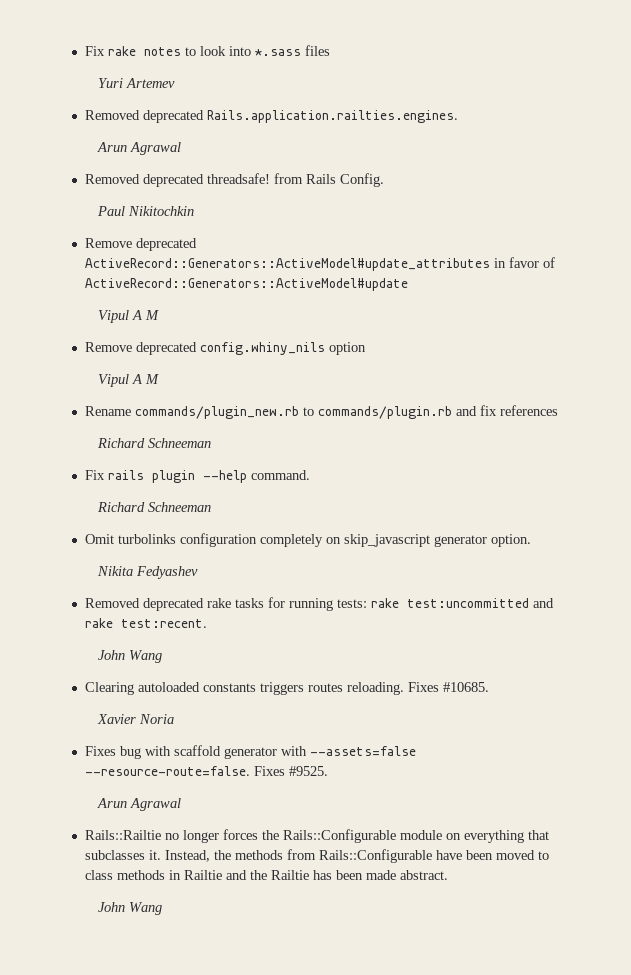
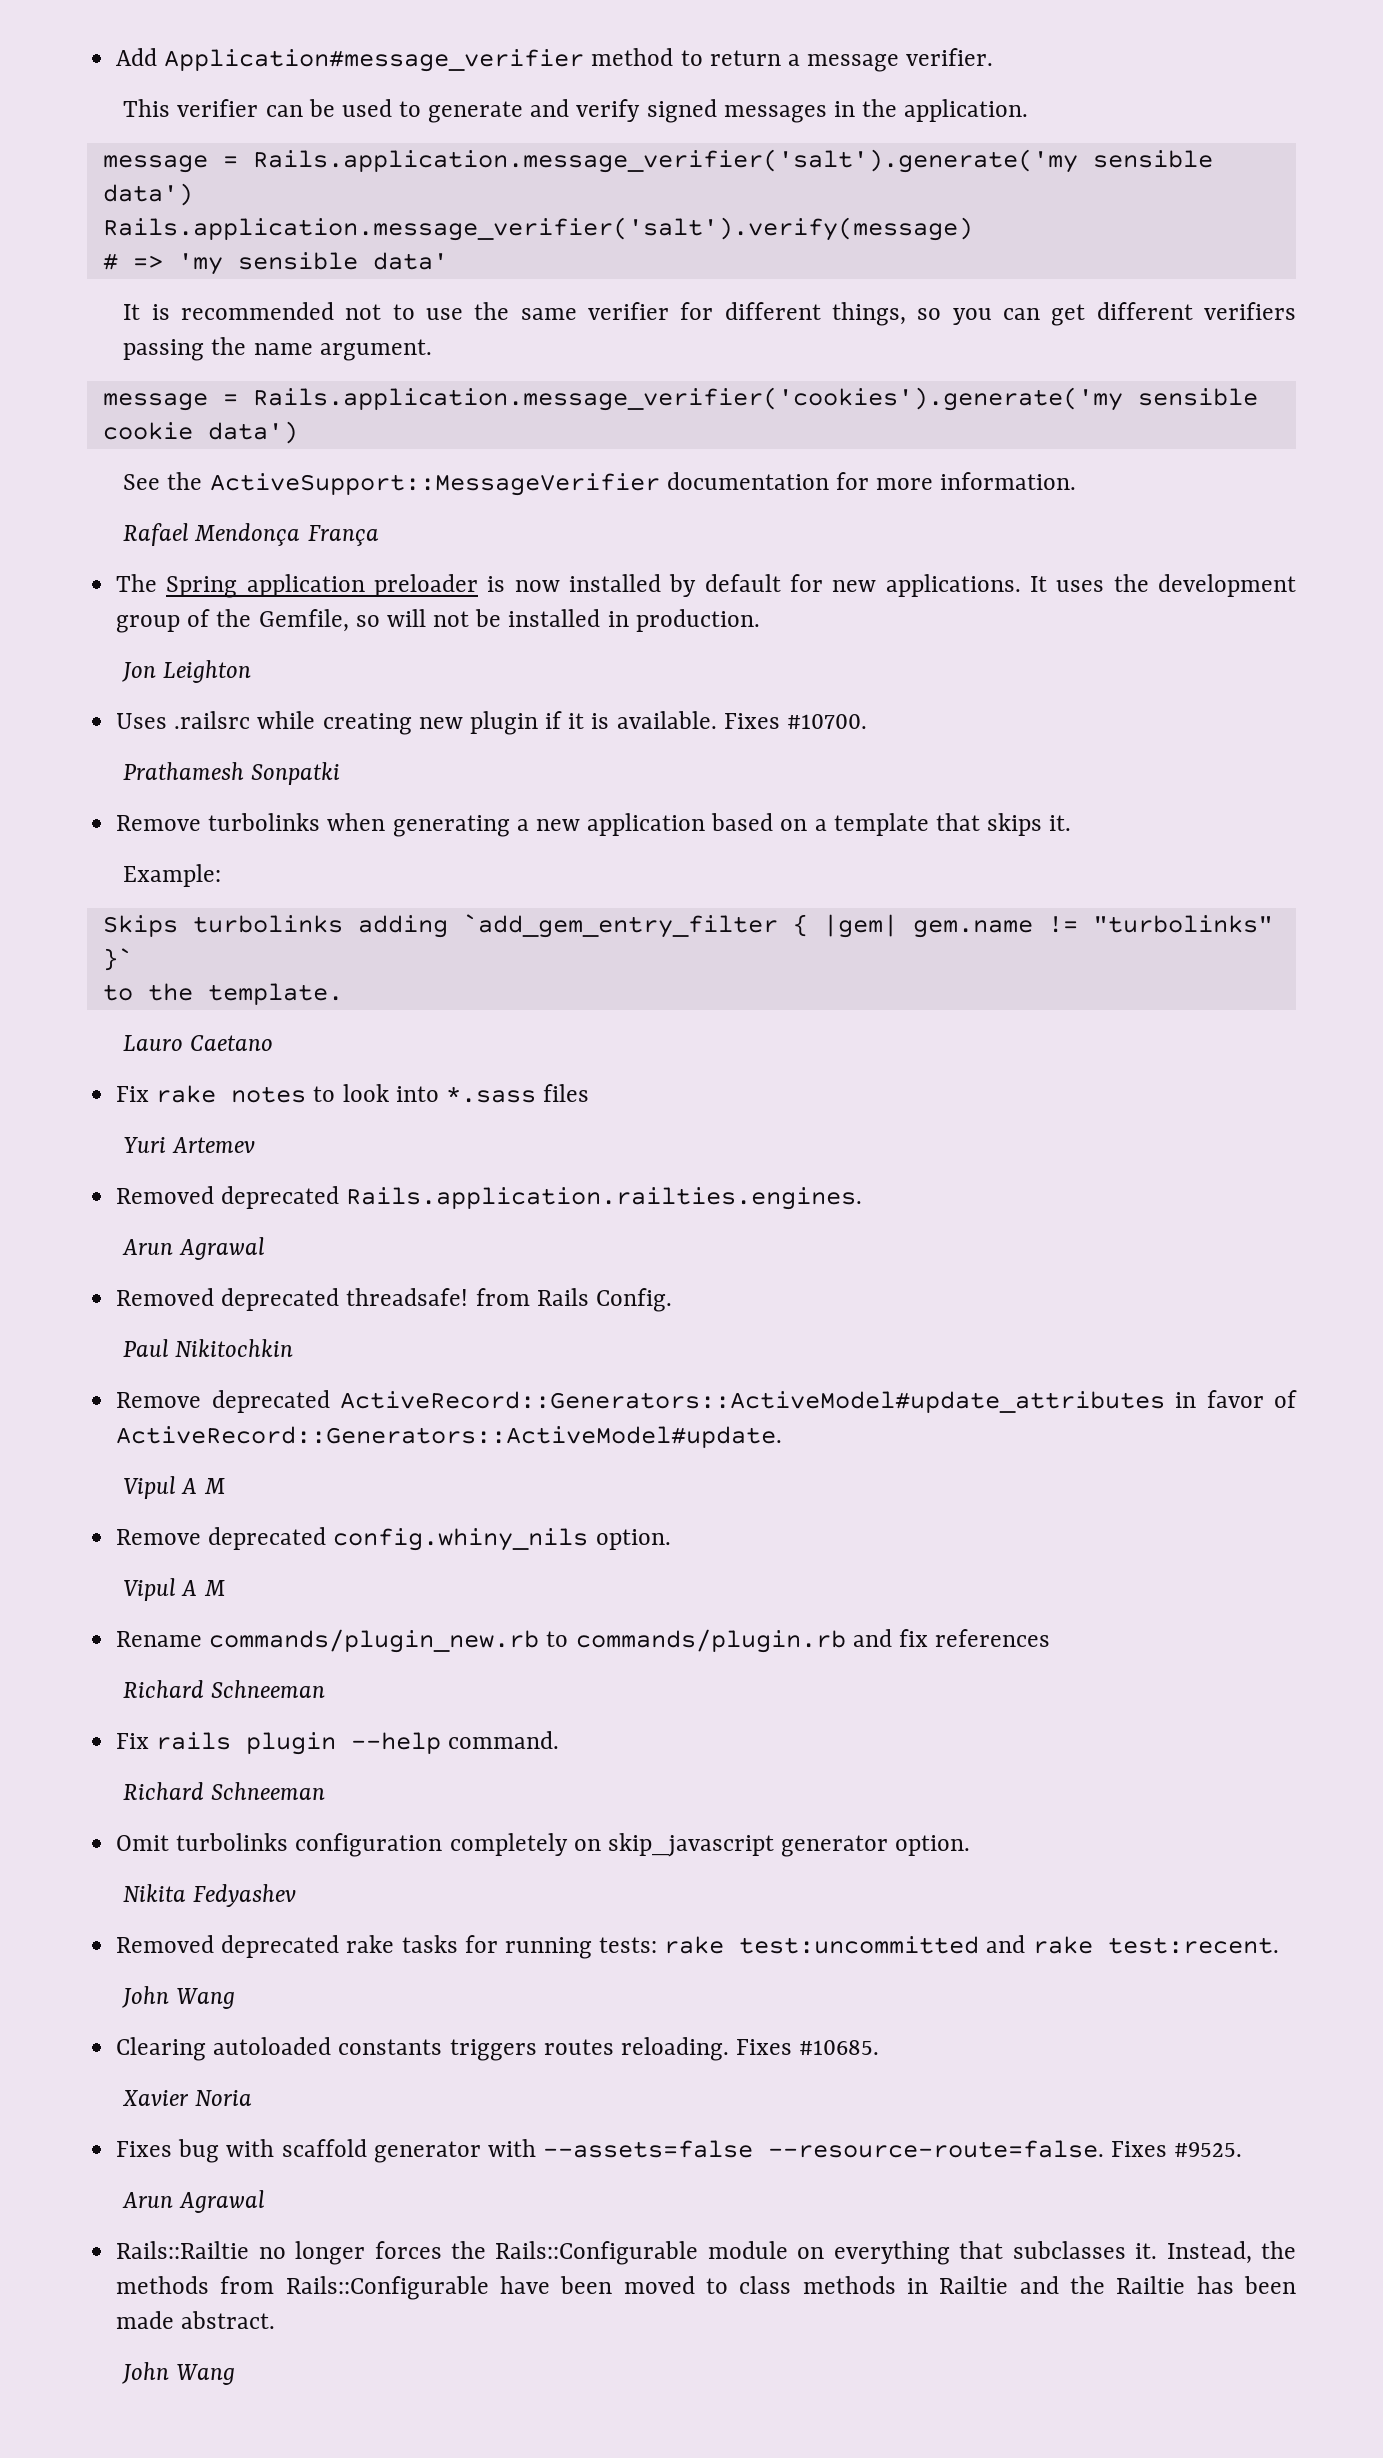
(84, 51) none -> [116,48,994,72] [123,99,1029,123] [102,149,1213,173] [102,183,193,206] [102,217,973,241] [102,252,448,275] [123,302,1296,326] [123,337,432,361] [102,387,1258,411] [102,421,298,444] [123,472,1077,496] [123,523,379,546] [116,574,1296,598] [116,609,760,633] [122,660,252,683] [116,711,867,735] [123,762,341,785] [116,813,1072,837] [123,864,222,887] [102,914,1273,938] [102,948,133,971] [102,983,343,1005] [123,1035,274,1051] Add Application#message_verifier method to return a message verifier. // This verifier can be used to generate and verify signed messages in the application. // message = Rails.application.message_verifier('salt').generate('my sensible data') // Rails.application.message_verifier('salt').verify(message) // # => 'my sensible data' // It is recommended not to use the same verifier for different things, so you can get different verifiers passing the name argument. // message = Rails.application.message_verifier('cookies').generate('my sensible cookie data') // See the ActiveSupport::MessageVerifier documentation for more information. // Rafael Mendonça França // The Spring application preloader is now installed by default for new applications. It uses the development group of the Gemfile, so will not be installed in production. // Jon Leighton // Uses .railsrc while creating new plugin if it is available. Fixes #10700. // Prathamesh Sonpatki // Remove turbolinks when generating a new application based on a template that skips it. // Example: // Skips turbolinks adding `add_gem_entry_filter { |gem| gem.name != "turbolinks" }` // to the template. // Lauro Caetano //
[84,278,408,291] ActiveRecord::Generators::ActiveModel#update -> [116,1426,783,1448] ActiveRecord::Generators::ActiveModel#update.
[328,342,366,355] option -> [595,1529,671,1550] option.

